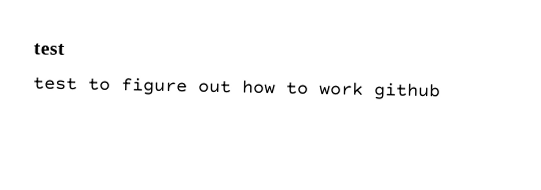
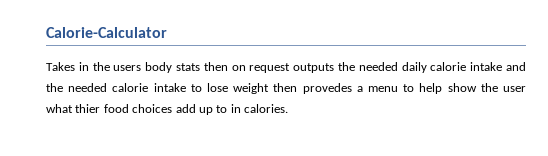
[33,43,65,55] [33,77,441,101] test // test to figure out how to work github -> [46,27,167,38] [46,62,527,73] [46,83,526,94] [46,104,288,115] Calorie-Calculator // Takes in the users body stats then on request outputs the needed daily calorie intake and the needed calorie intake to lose weight then provedes a menu to help show the user what thier food choices add up to in calories.

